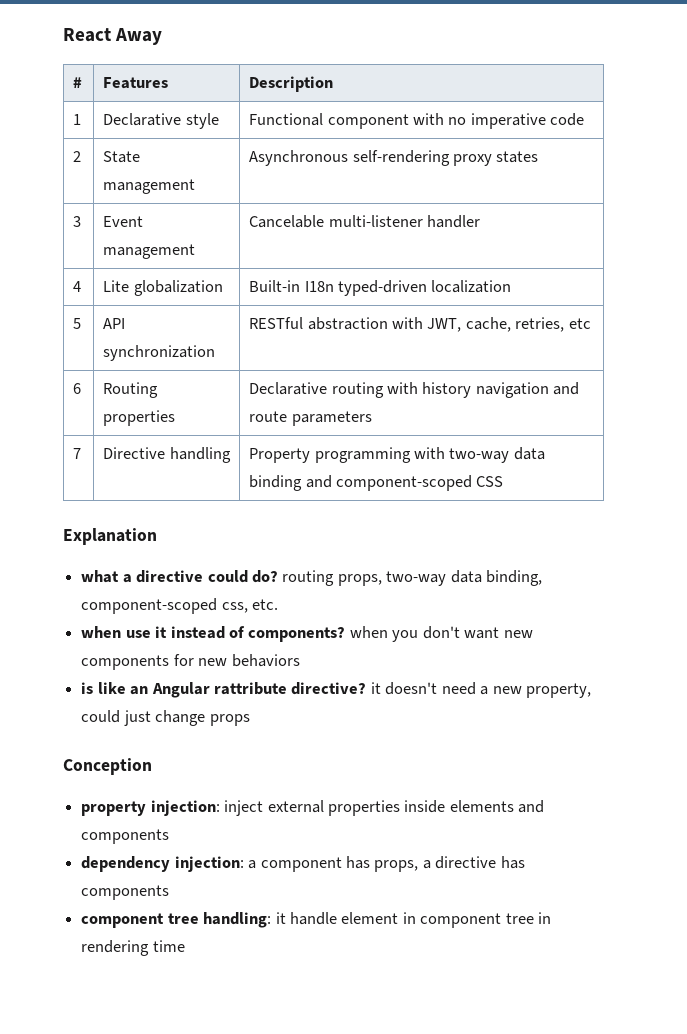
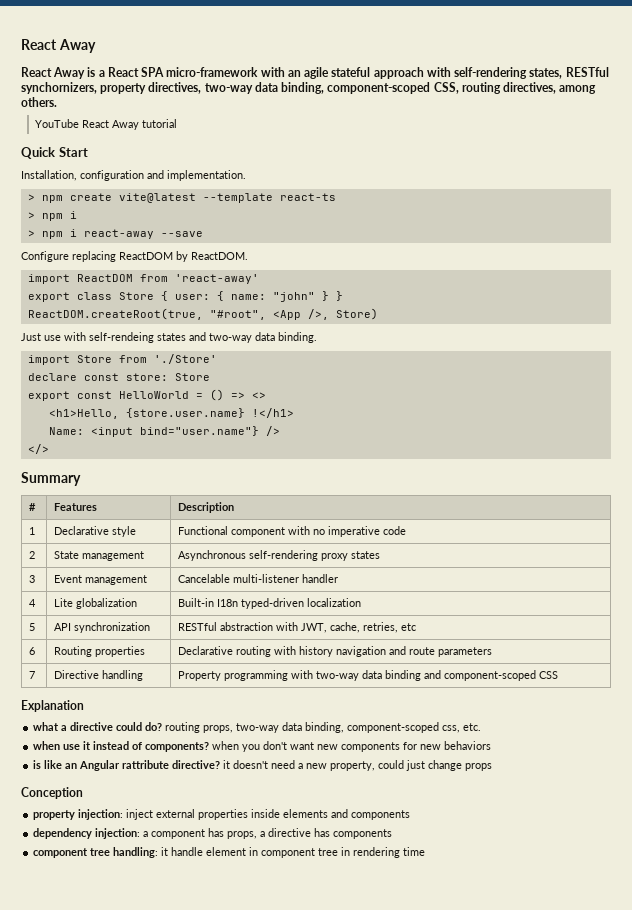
[63,28,163,45] React Away -> [21,39,96,53] [21,67,609,79] [21,82,597,94] [21,97,57,107] [34,119,177,130] [21,147,88,159] [21,170,246,181] [27,193,336,203] [27,211,77,221] [27,229,203,239] [21,251,248,262] [27,274,259,284] [27,291,343,302] [27,308,378,320] [21,332,317,343] [27,354,217,365] [27,373,210,381] [27,389,266,401] [48,408,294,419] [48,426,280,437] [27,444,49,454] [21,472,81,486] React Away // React Away is a React SPA micro-framework with an agile stateful approach with self-rendering states, RESTful synchornizers, property directives, two-way data binding, component-scoped CSS, routing directives, among others. // YouTube React Away tutorial // Quick Start // Installation, configuration and implementation. // > npm create vite@latest --template react-ts // > npm i // > npm i react-away --save // Configure replacing ReactDOM by ReactDOM. // import ReactDOM from 'react-away' // export class Store { user: { name: "john" } } // ReactDOM.createRoot(true, "#root", <App />, Store) // Just use with self-rendeing states and two-way data binding. // import Store from './Store' // declare const store: Store // export const HelloWorld = () => <> // <h1>Hello, {store.user.name} !</h1> // Name: <input bind="user.name"} /> // </> // Summary

